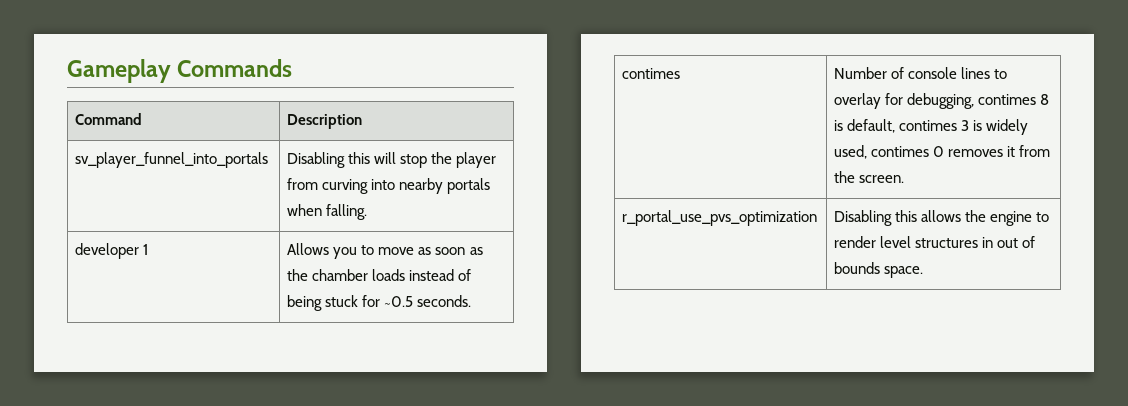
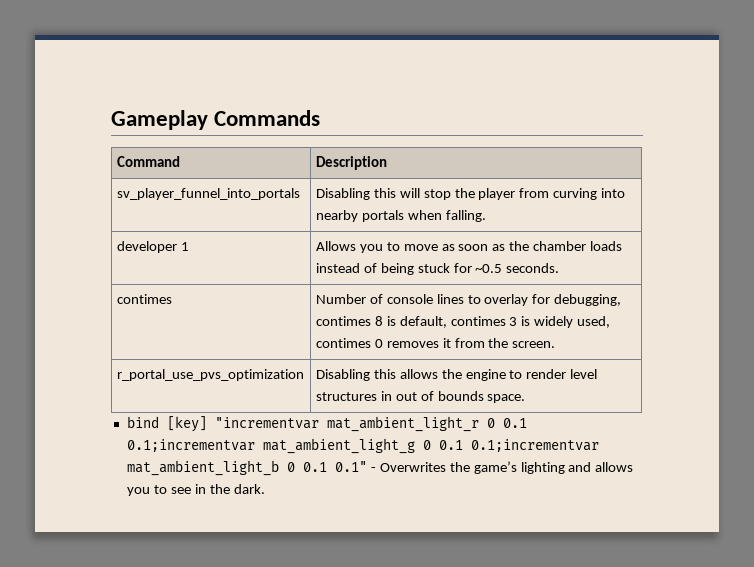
(924, 272) none -> [126,416,527,432] [126,438,599,454] [126,460,634,476] [126,484,265,496] // bind [key] "incrementvar mat_ambient_light_r 0 0.1 0.1;incrementvar mat_ambient_light_g 0 0.1 0.1;incrementvar mat_ambient_light_b 0 0.1 0.1" - Overwrites the game’s lighting and allows you to see in the dark.

